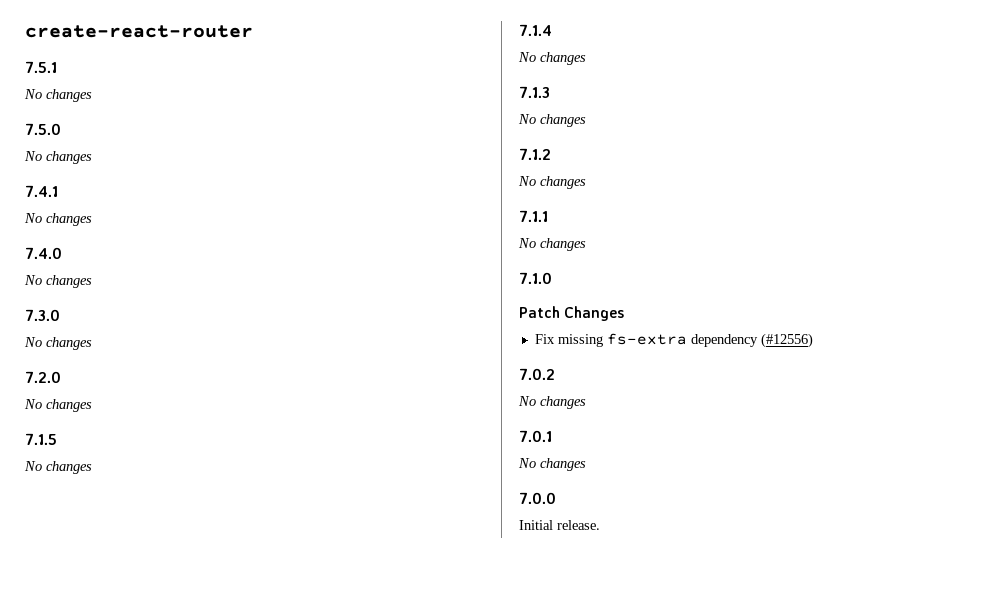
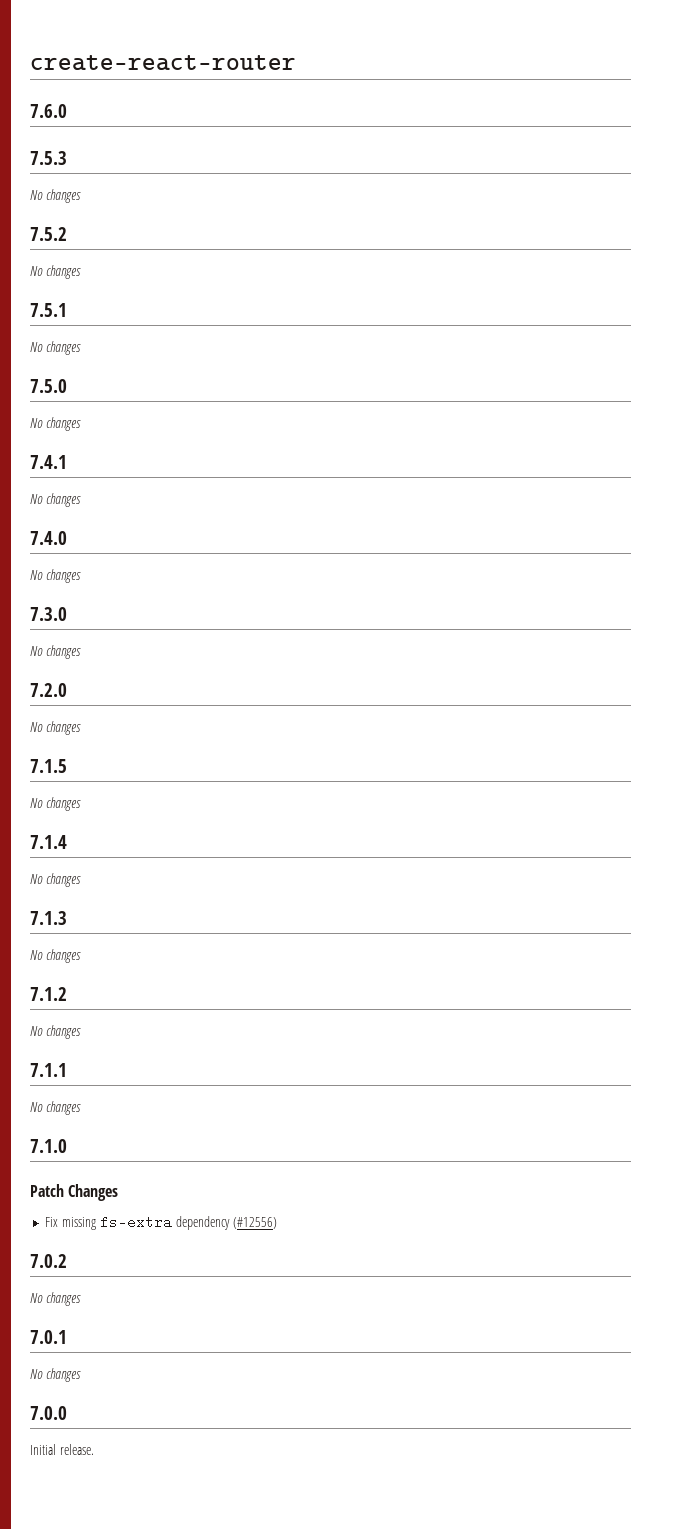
(253, 31) none -> [30,104,67,118] [30,151,67,165] [30,189,81,203] [30,227,67,241] [30,265,81,279] // 7.6.0 // 7.5.3 // No changes // 7.5.2 // No changes

